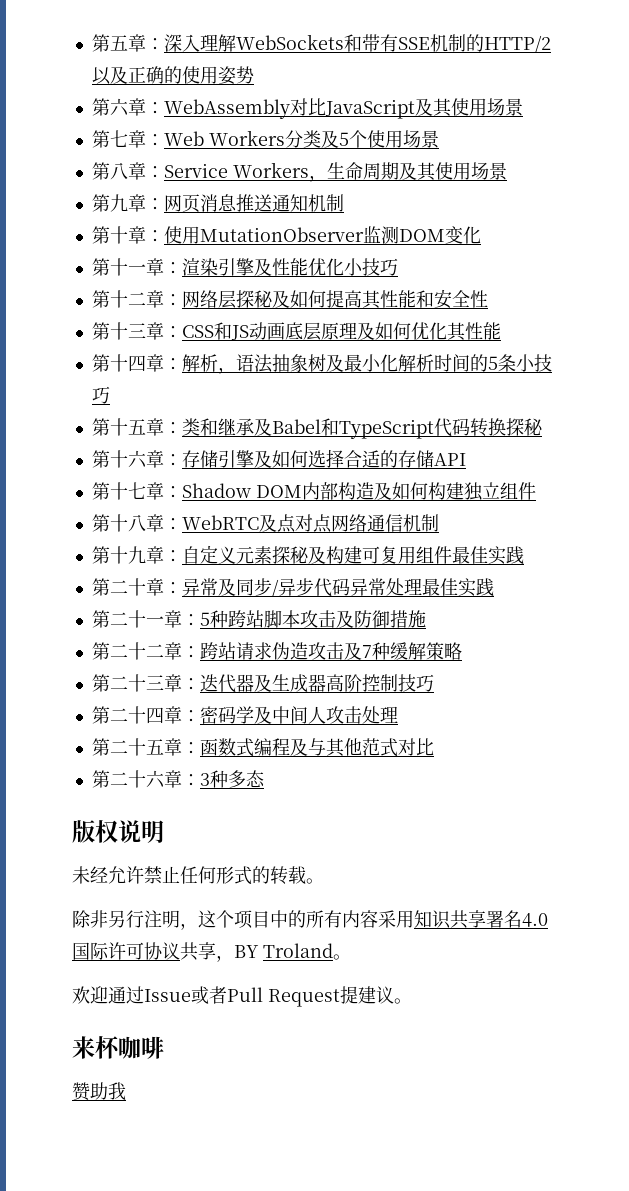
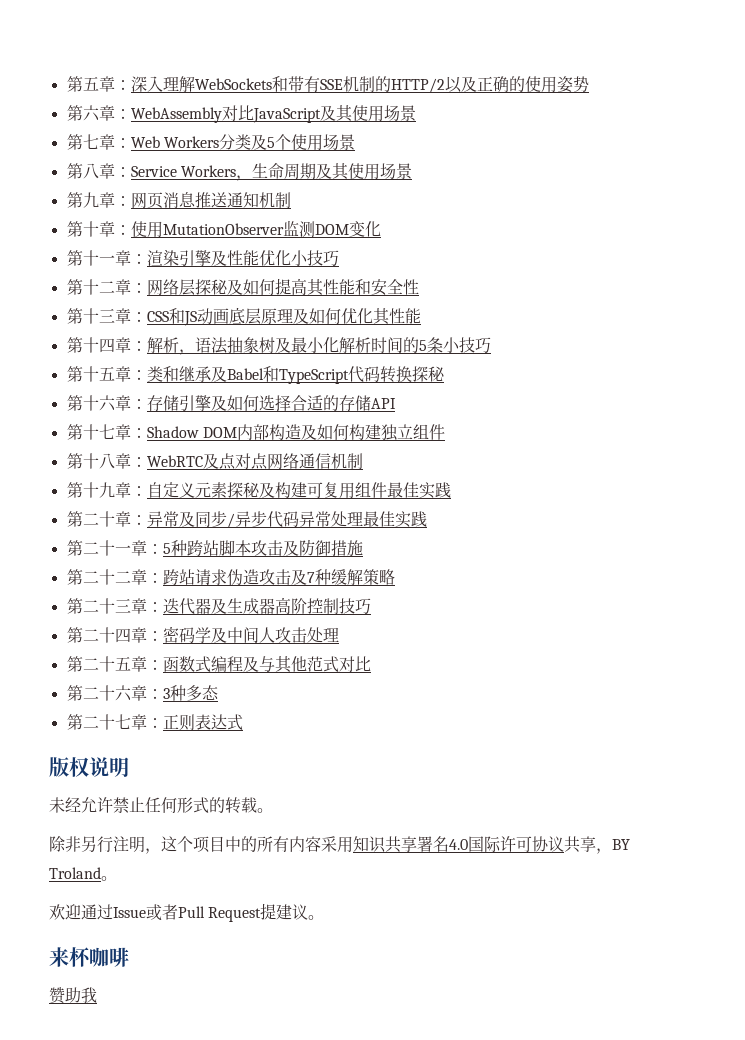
(265, 779) none -> [66,714,243,731] // 第二十七章：正则表达式

